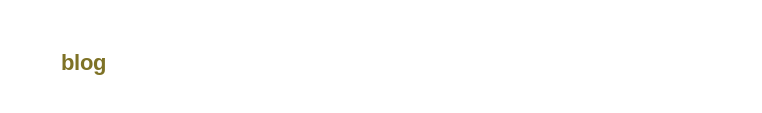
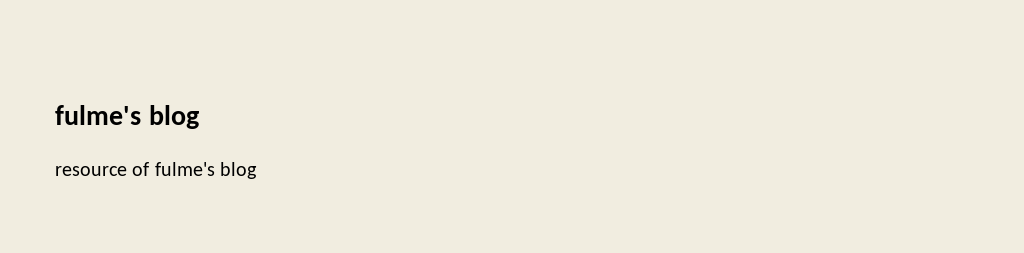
[61,54,106,75] blog -> [55,105,199,129] [55,162,258,179] fulme's blog // resource of fulme's blog

